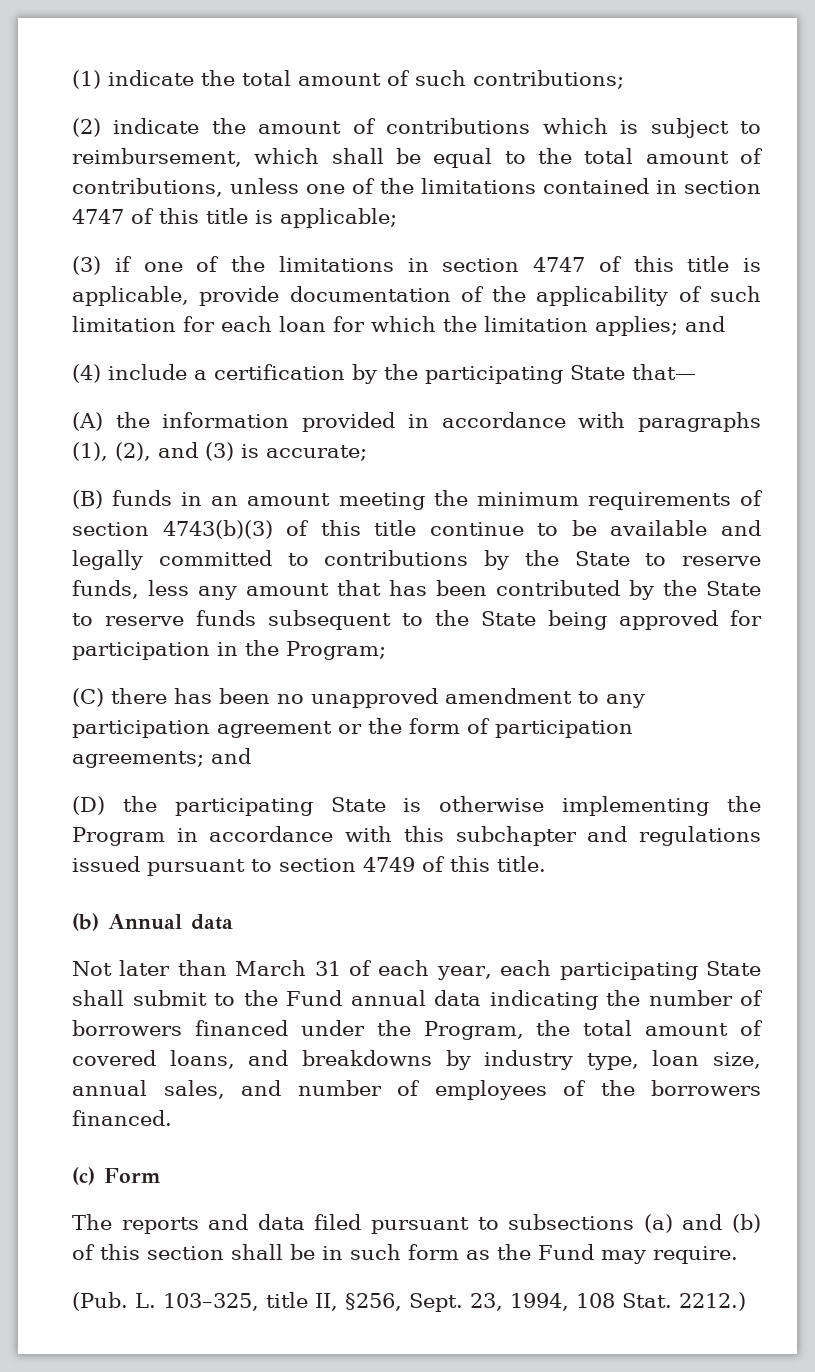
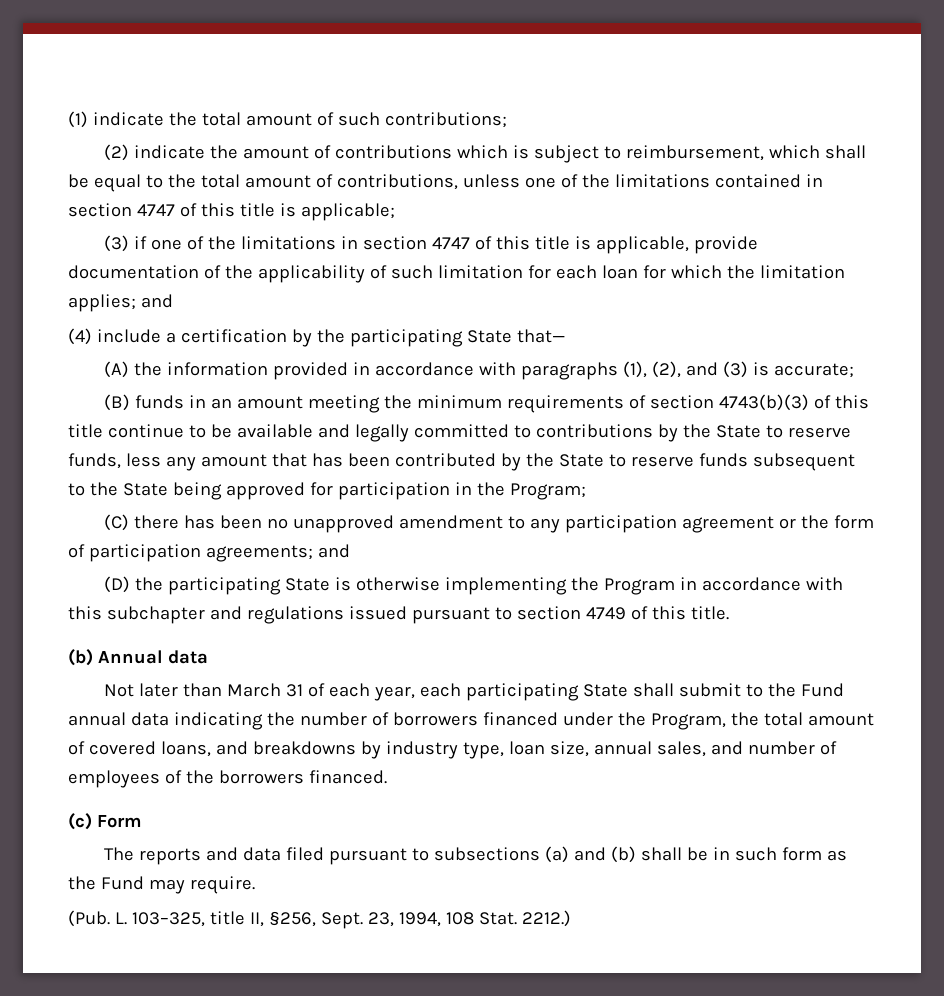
[72,1244,224,1260] of this section -> (636, 854) none

